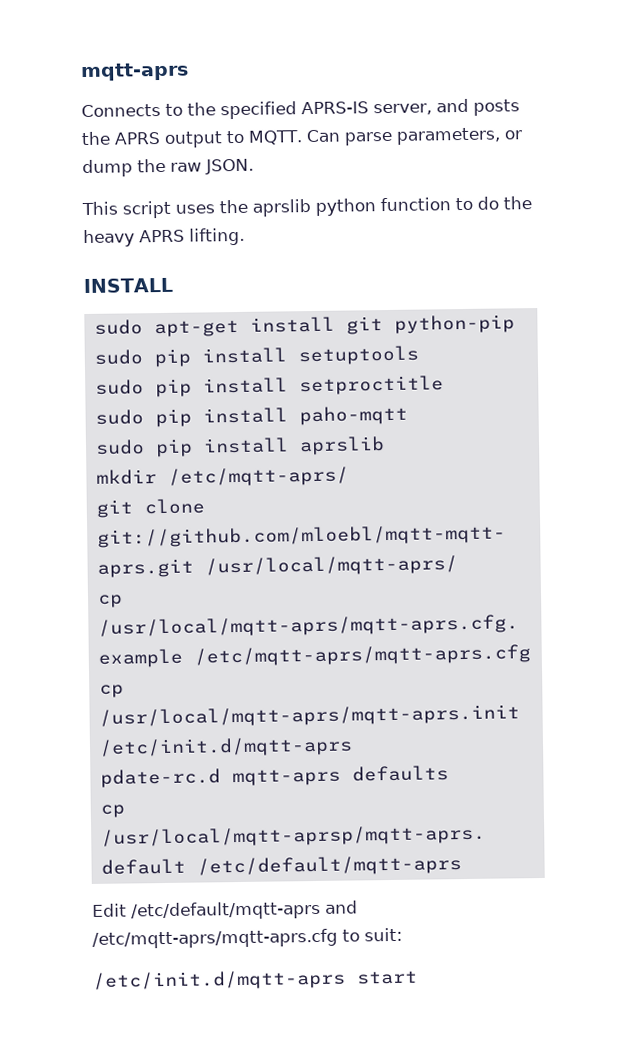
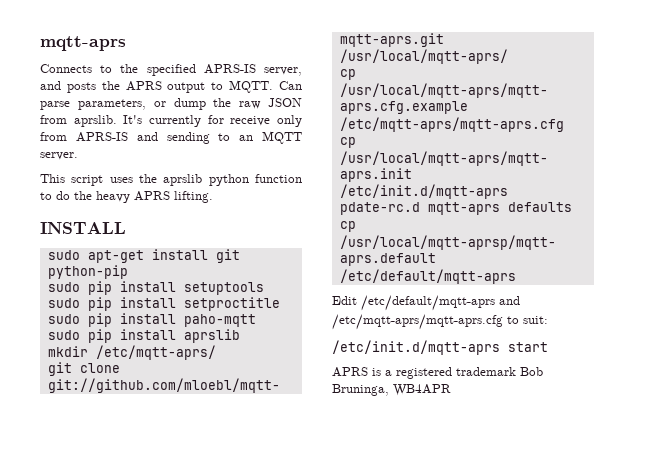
[205,158,254,175] JSON. -> [268,98,302,107] [40,115,302,127] [40,131,302,144] [40,152,78,160] JSON from aprslib. It's currently for receive only from APRS-IS and sending to an MQTT server.
(418, 977) none -> [332,367,543,379] [332,384,451,396] // APRS is a registered trademark Bob Bruninga, WB4APR

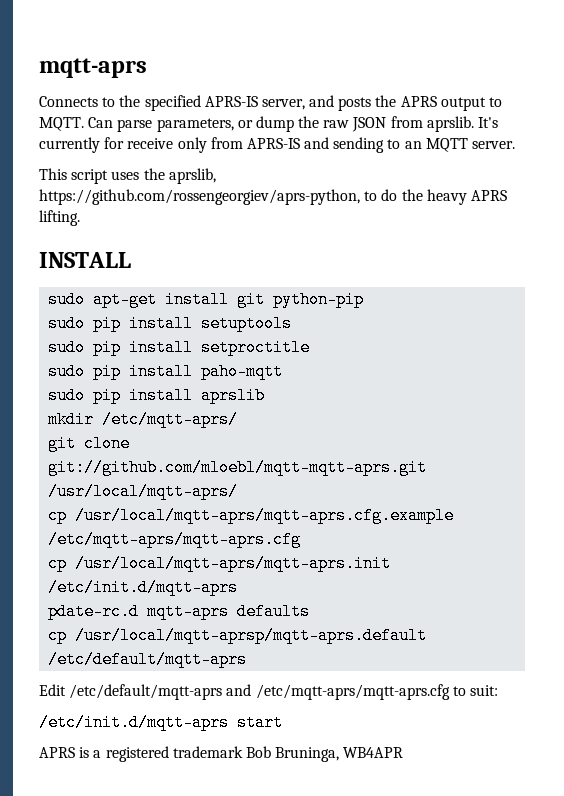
[163,174,302,186] aprslib python function -> [168,168,216,184] [39,189,360,205] aprslib, https://github.com/rossengeorgiev/aprs-python,

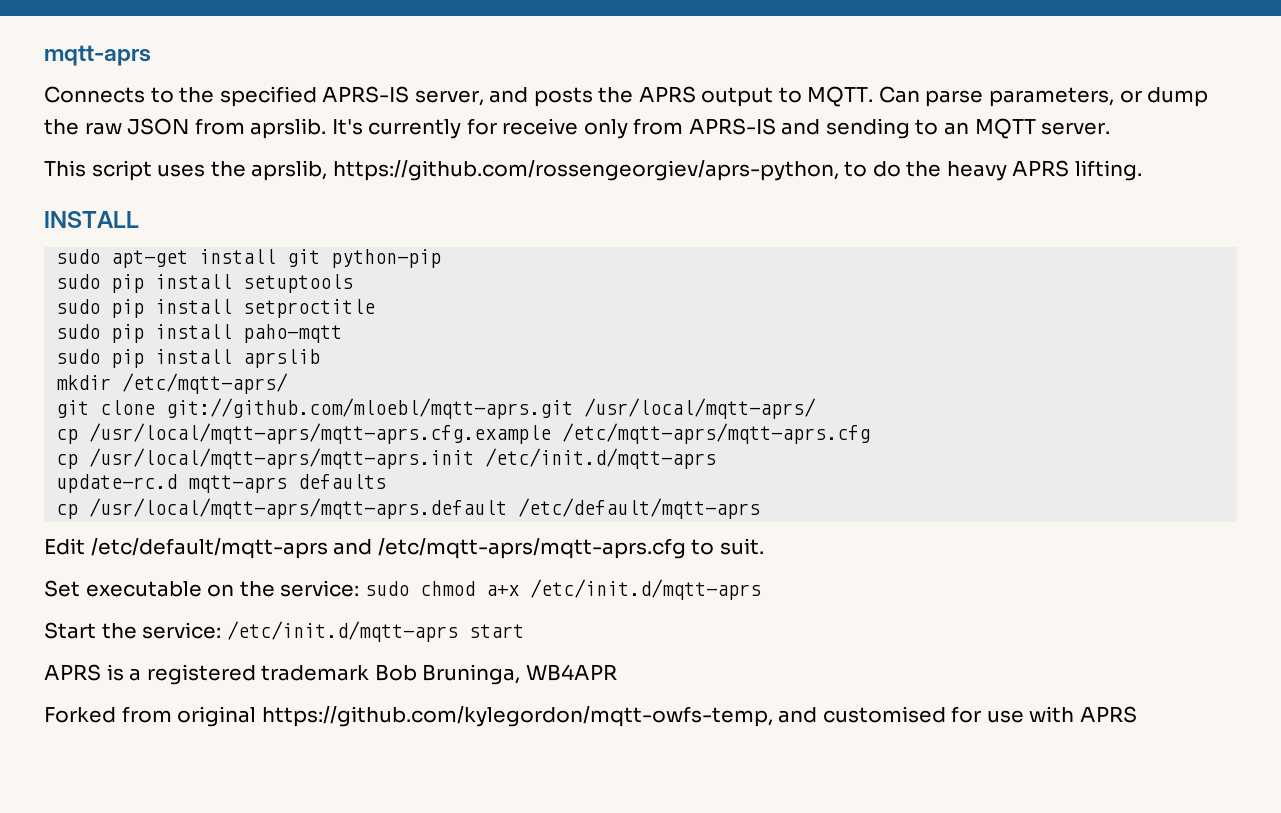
[48,459,428,476] git://github.com/mloebl/mqtt-mqtt-aprs.git -> [166,398,574,419] git://github.com/mloebl/mqtt-aprs.git
[48,603,140,620] pdate-rc.d -> [56,474,178,493] update-rc.d
[75,627,428,644] /usr/local/mqtt-aprsp/mqtt-aprs.default -> [89,498,508,519] /usr/local/mqtt-aprs/mqtt-aprs.default
[469,685,498,696] suit: // -> [719,538,764,555] [44,579,761,600] [44,622,222,639] suit. // Set executable on the service: sudo chmod a+x /etc/init.d/mqtt-aprs // Start the service:
(404, 752) none -> [44,706,1137,727] // Forked from original https://github.com/kylegordon/mqtt-owfs-temp, and customised for use with APRS

